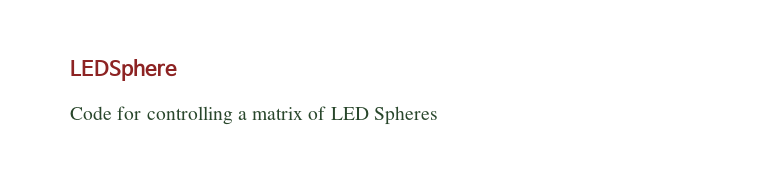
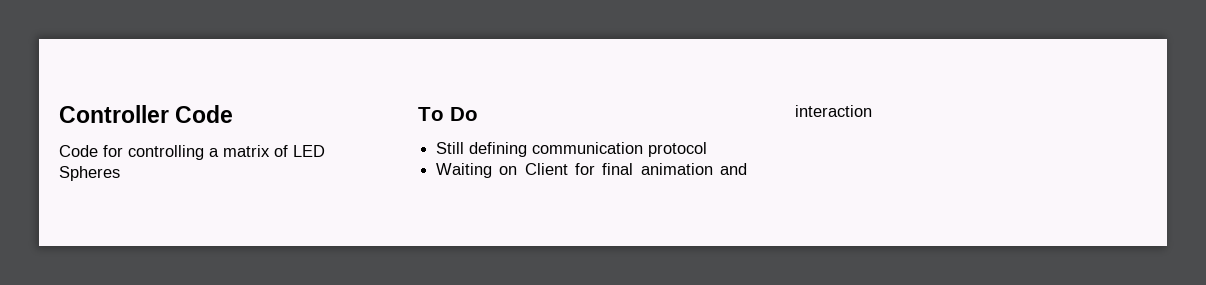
[70,59,177,81] LEDSphere -> [59,105,234,123] Controller Code
(438, 115) none -> [418,107,478,121] [436,142,708,157] [436,163,747,178] [795,105,873,117] // To Do // Still defining communication protocol // Waiting on Client for final animation and interaction

